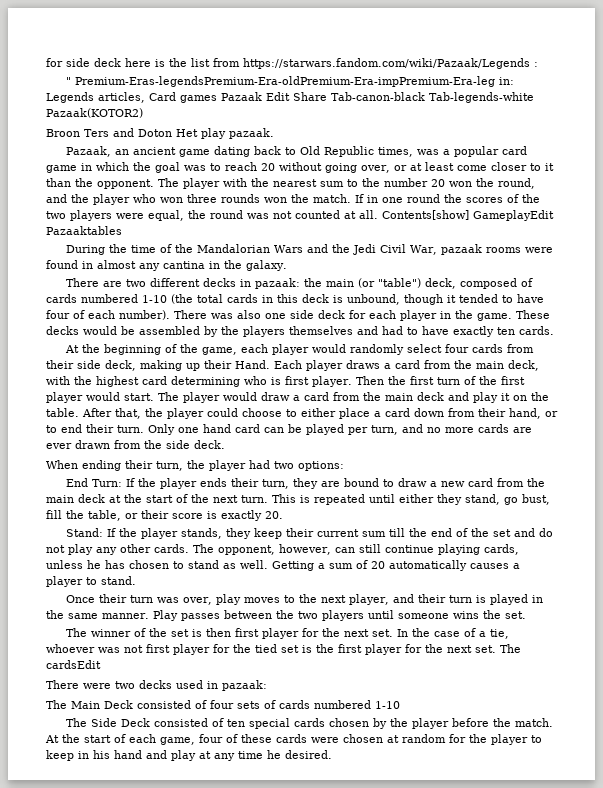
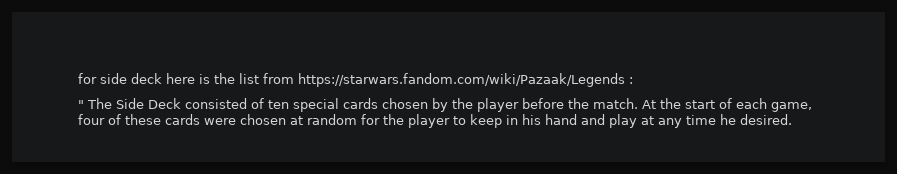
[74,76,514,87] [46,92,534,103] [46,108,143,118] [46,128,274,139] [65,146,527,157] [46,162,554,173] [46,178,535,189] [46,194,540,205] [46,210,554,221] [46,226,122,235] [65,244,553,255] [46,260,287,271] [65,278,533,289] [46,294,544,305] [46,310,550,321] [46,326,554,337] [64,344,534,355] [46,360,539,371] [46,376,525,387] [46,392,549,403] [46,408,558,419] [46,424,532,435] [46,440,225,449] [46,460,344,471] [65,478,545,489] [46,494,550,505] [46,510,283,521] [65,528,553,539] [46,544,519,555] [46,560,520,571] [46,576,136,587] [65,594,543,605] [46,610,526,621] [65,628,509,639] [46,644,521,655] [46,660,101,669] [46,680,267,691] [46,700,400,709] Premium-Eras-legendsPremium-Era-oldPremium-Era-impPremium-Era-leg in: Legends articles, Card games Pazaak Edit Share Tab-canon-black Tab-legends-white Pazaak(KOTOR2) // Broon Ters and Doton Het play pazaak. // Pazaak, an ancient game dating back to Old Republic times, was a popular card game in which the goal was to reach 20 without going over, or at least come closer to it than the opponent. The player with the nearest sum to the number 20 won the round, and the player who won three rounds won the match. If in one round the scores of the two players were equal, the round was not counted at all. Contents[show] GameplayEdit Pazaaktables // During the time of the Mandalorian Wars and the Jedi Civil War, pazaak rooms were found in almost any cantina in the galaxy. // There are two different decks in pazaak: the main (or "table") deck, composed of cards numbered 1-10 (the total cards in this deck is unbound, though it tended to have four of each number). There was also one side deck for each player in the game. These decks would be assembled by the players themselves and had to have exactly ten cards. // At the beginning of the game, each player would randomly select four cards from their side deck, making up their Hand. Each player draws a card from the main deck, with the highest card determining who is first player. Then the first turn of the first player would start. The player would draw a card from the main deck and play it on the table. After that, the player could choose to either place a card down from their hand, or to end their turn. Only one hand card can be played per turn, and no more cards are ever drawn from the side deck. // When ending their turn, the player had two options: // End Turn: If the player ends their turn, they are bound to draw a new card from the main deck at the start of the next turn. This is repeated until either they stand, go bust, fill the table, or their score is exactly 20. // Stand: If the player stands, they keep their current sum till the end of the set and do not play any other cards. The opponent, however, can still continue playing cards, unless he has chosen to stand as well. Getting a sum of 20 automatically causes a player to stand. // Once their turn was over, play moves to the next player, and their turn is played in the same manner. Play passes between the two players until someone wins the set. // The winner of the set is then first player for the next set. In the case of a tie, whoever was not first player for the tied set is the first player for the next set. The cardsEdit // There were two decks used in pazaak: // The Main Deck consisted of four sets of cards numbered 1-10 // -> (84, 104) none

